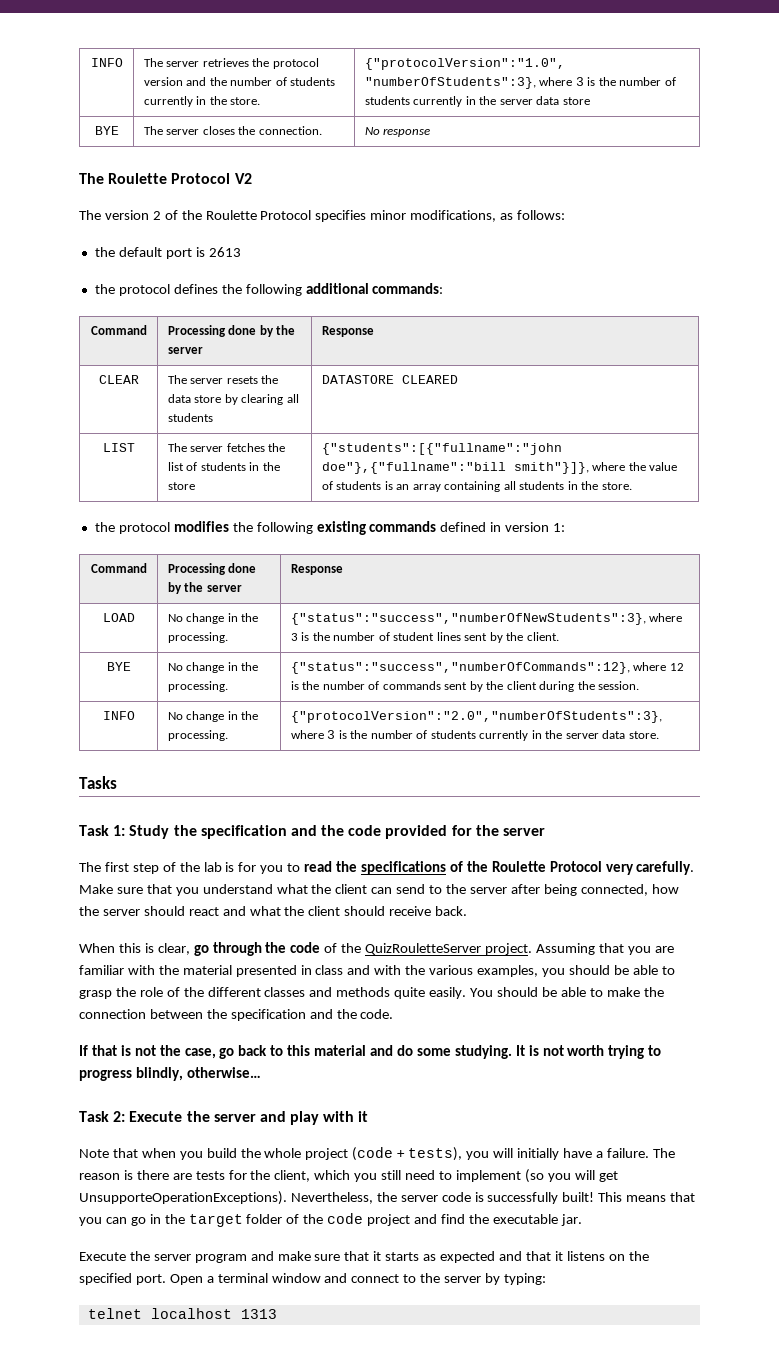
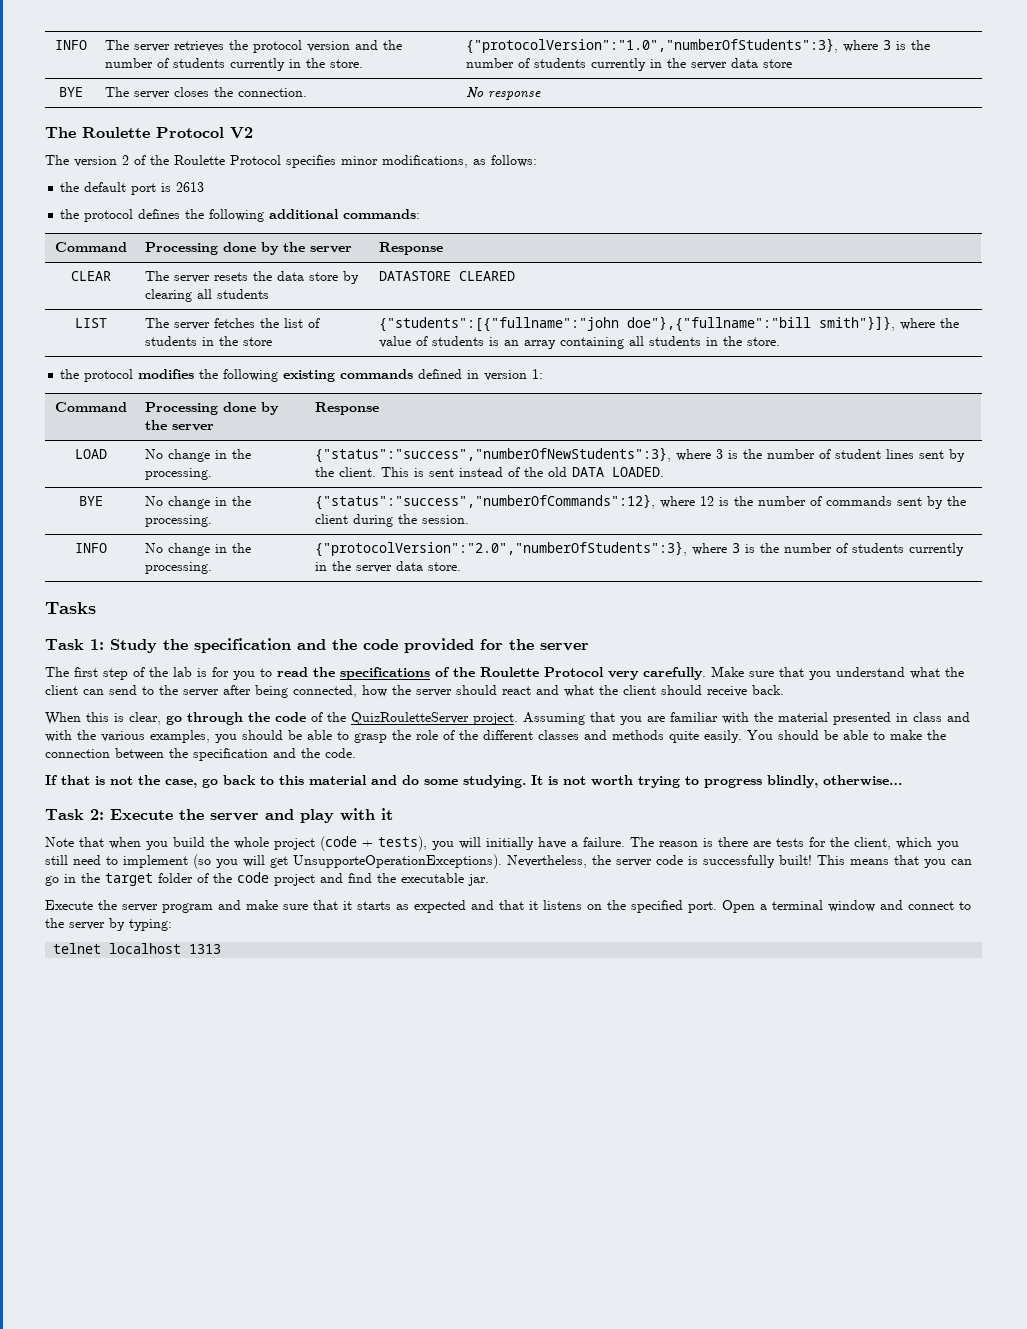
(559, 636) none -> [381,467,665,477] This is sent instead of the old DATA LOADED.

